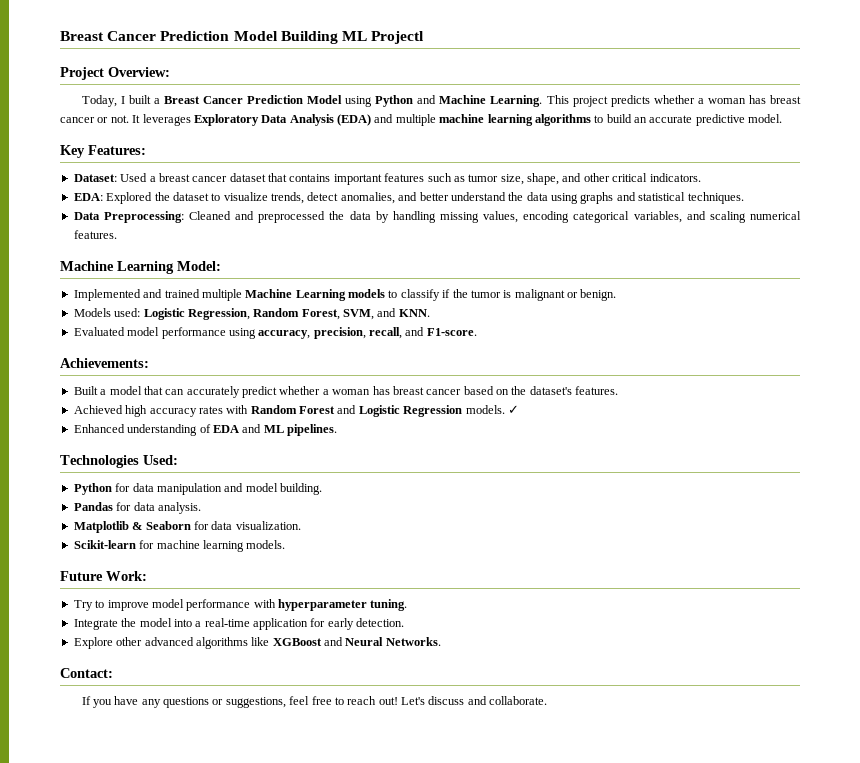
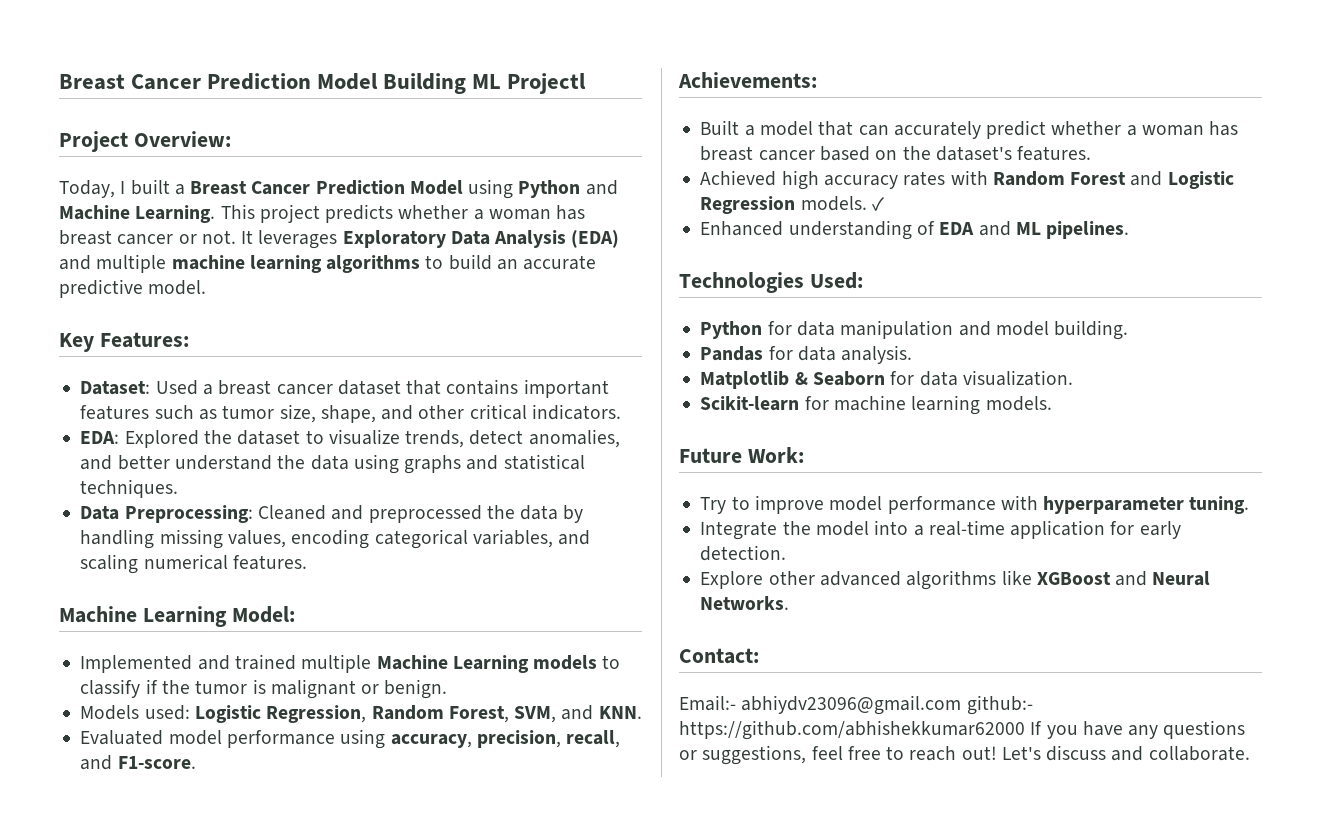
(113, 673) none -> [679,695,1033,715] [679,720,1025,740] Email:- abhiydv23096@gmail.com github:- https://github.com/abhishekkumar62000

